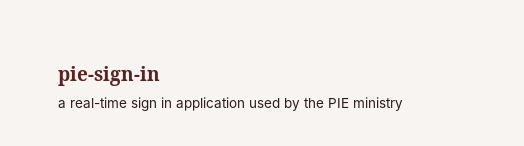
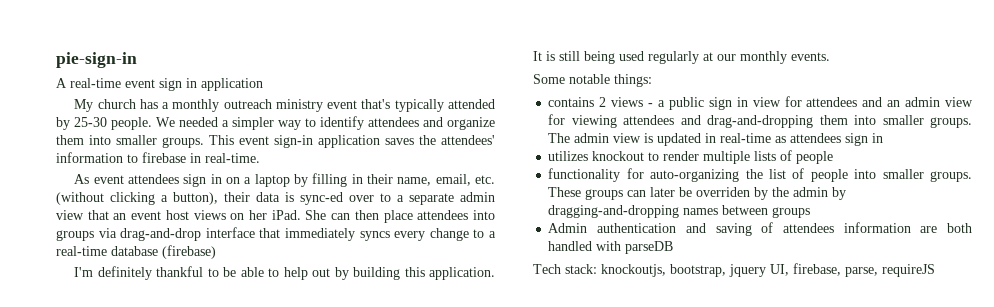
[58,97,127,109] a real-time -> [56,78,155,88] A real-time event
[249,97,403,111] used by the PIE ministry -> [74,99,496,112] [56,116,495,130] [56,135,495,148] [56,152,260,163] [74,173,495,187] [56,192,495,205] [56,210,496,223] [56,227,497,241] [56,245,216,259] [74,266,495,280] [533,51,830,64] [533,74,652,87] [548,96,973,110] [548,114,972,128] [548,133,884,146] [548,150,834,164] [548,168,972,182] [548,187,847,200] [548,205,811,218] [548,222,972,236] [548,241,674,254] [533,263,935,277] // My church has a monthly outreach ministry event that's typically attended by 25-30 people. We needed a simpler way to identify attendees and organize them into smaller groups. This event sign-in application saves the attendees' information to firebase in real-time. // As event attendees sign in on a laptop by filling in their name, email, etc. (without clicking a button), their data is sync-ed over to a separate admin view that an event host views on her iPad. She can then place attendees into groups via drag-and-drop interface that immediately syncs every change to a real-time database (firebase) // I'm definitely thankful to be able to help out by building this application. It is still being used regularly at our monthly events. // Some notable things: // contains 2 views - a public sign in view for attendees and an admin view for viewing attendees and drag-and-dropping them into smaller groups. The admin view is updated in real-time as attendees sign in // utilizes knockout to render multiple lists of people // functionality for auto-organizing the list of people into smaller groups. These groups can later be overriden by the admin by dragging-and-dropping names between groups // Admin authentication and saving of attendees information are both handled with parseDB // Tech stack: knockoutjs, bootstrap, jquery UI, firebase, parse, requireJS

